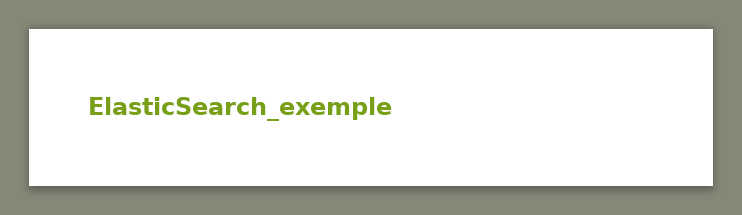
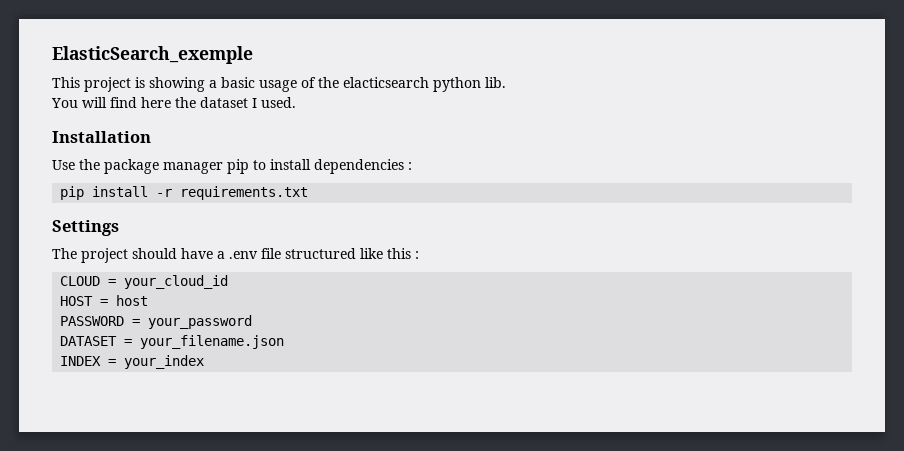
(392, 109) none -> [52,77,506,92] [51,97,296,108] [52,131,151,143] [52,159,412,174] [60,186,309,200] [52,220,119,236] [52,248,419,263] [60,275,229,289] [60,295,149,306] [60,315,253,329] [60,335,285,349] [60,355,205,369] // This project is showing a basic usage of the elacticsearch python lib. // You will find here the dataset I used. // Installation // Use the package manager pip to install dependencies : // pip install -r requirements.txt // Settings // The project should have a .env file structured like this : // CLOUD = your_cloud_id // HOST = host // PASSWORD = your_password // DATASET = your_filename.json // INDEX = your_index

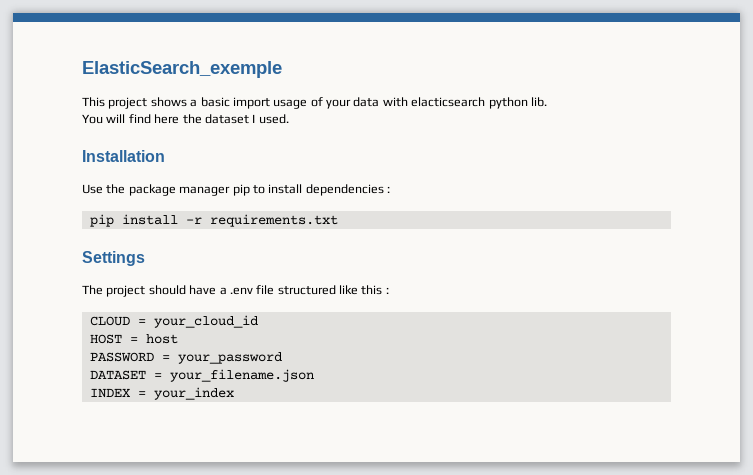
[135,77,205,92] is showing -> [150,97,187,107] shows
(255, 82) none -> [232,97,270,109] import
[318,77,339,88] the -> [326,97,408,109] your data with

